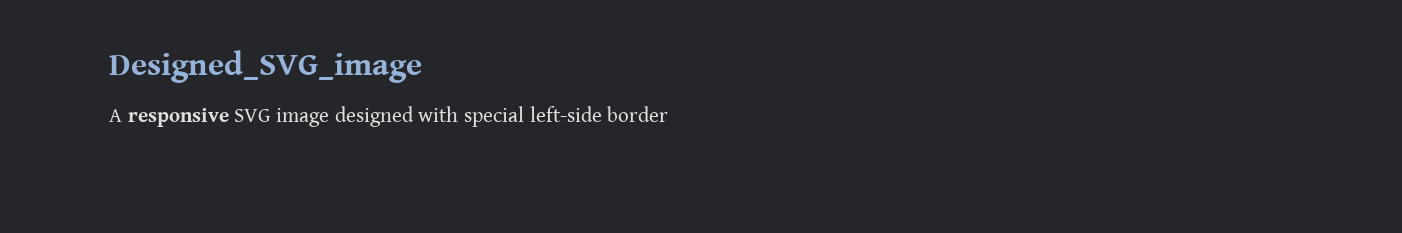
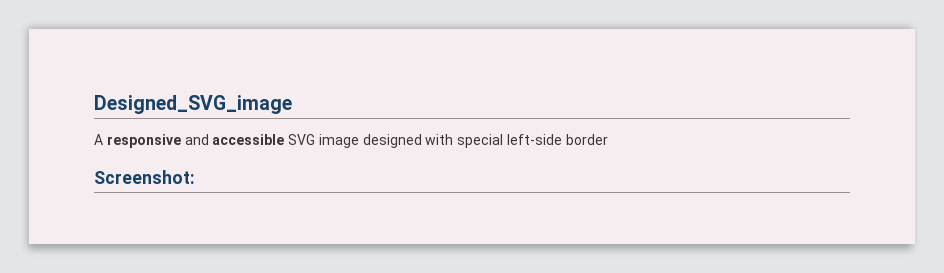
(229, 117) none -> [184,134,285,145] and accessible
(669, 114) none -> [94,170,195,184] // Screenshot:

